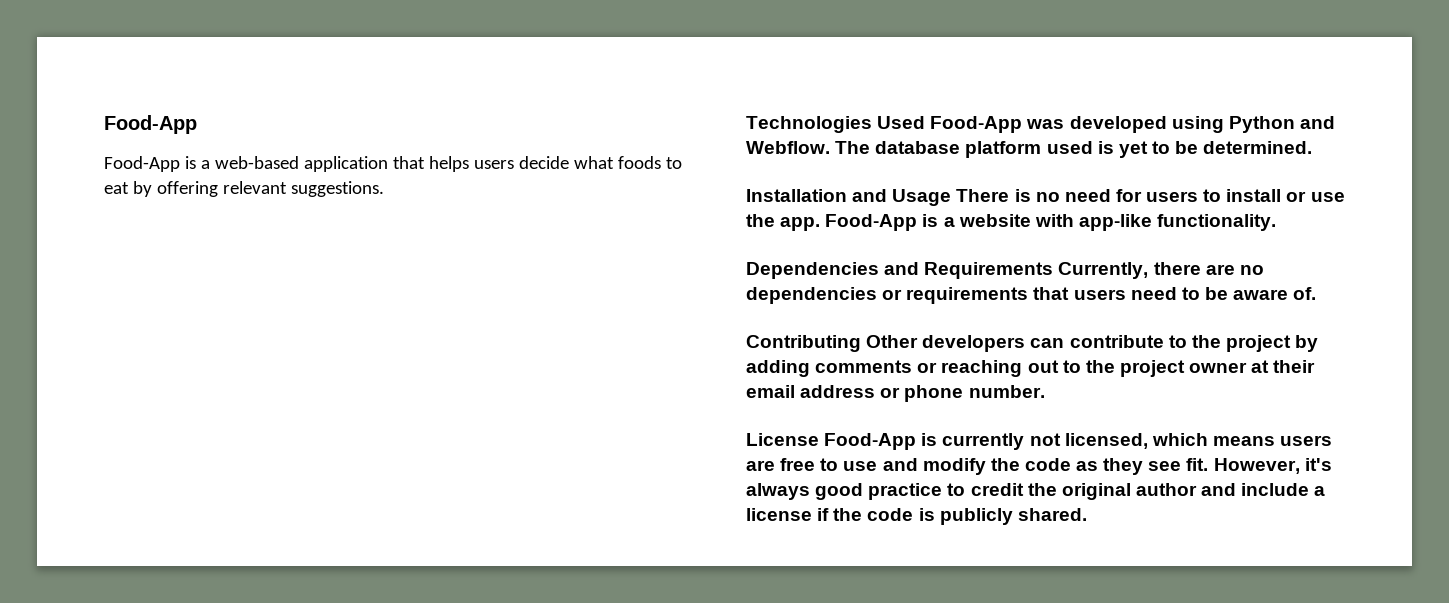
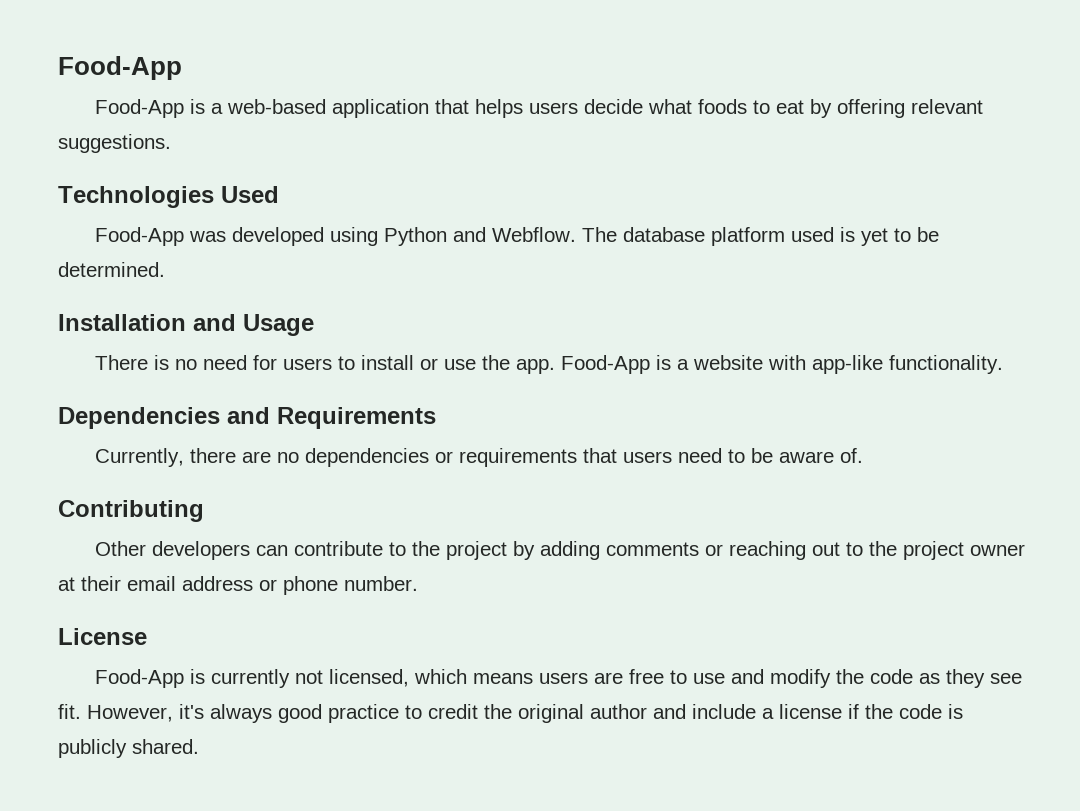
(926, 122) none -> (279, 194) //
(952, 197) none -> (314, 325) //
(1054, 270) none -> (436, 418) //
(861, 343) none -> (204, 511) //
(819, 439) none -> (147, 636) //

